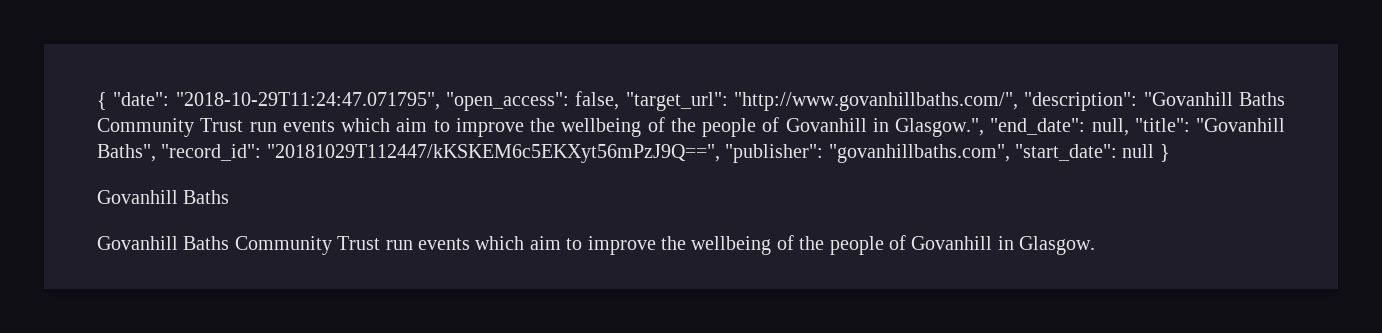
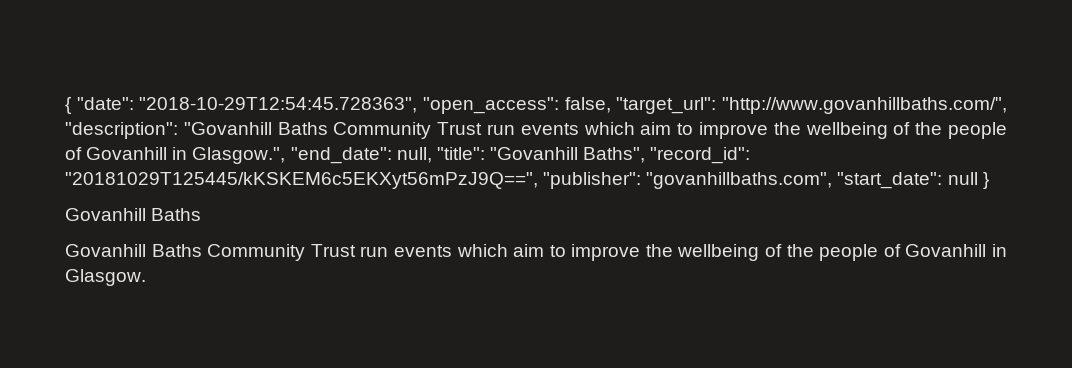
[175,92,440,110] "2018-10-29T11:24:47.071795", -> [139,97,418,113] "2018-10-29T12:54:45.728363",
[266,144,720,163] "20181029T112447/kKSKEM6c5EKXyt56mPzJ9Q==", -> [65,172,538,189] "20181029T125445/kKSKEM6c5EKXyt56mPzJ9Q==",

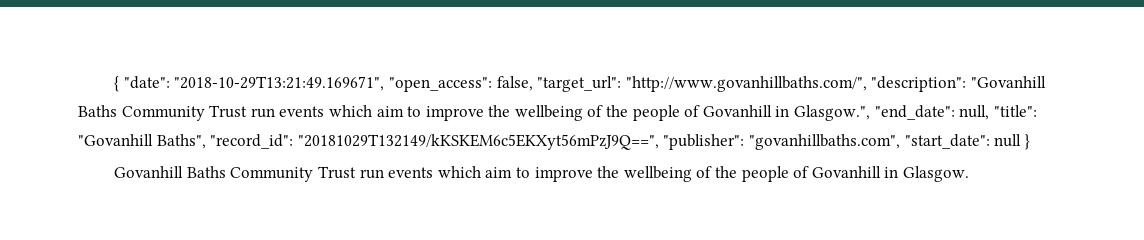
[139,97,418,113] "2018-10-29T12:54:45.728363", -> [174,76,385,91] "2018-10-29T13:21:49.169671",
[65,172,538,189] "20181029T125445/kKSKEM6c5EKXyt56mPzJ9Q==", -> [297,134,659,150] "20181029T132149/kKSKEM6c5EKXyt56mPzJ9Q==",
[65,244,202,257] // Govanhill Baths -> (226, 172) none

